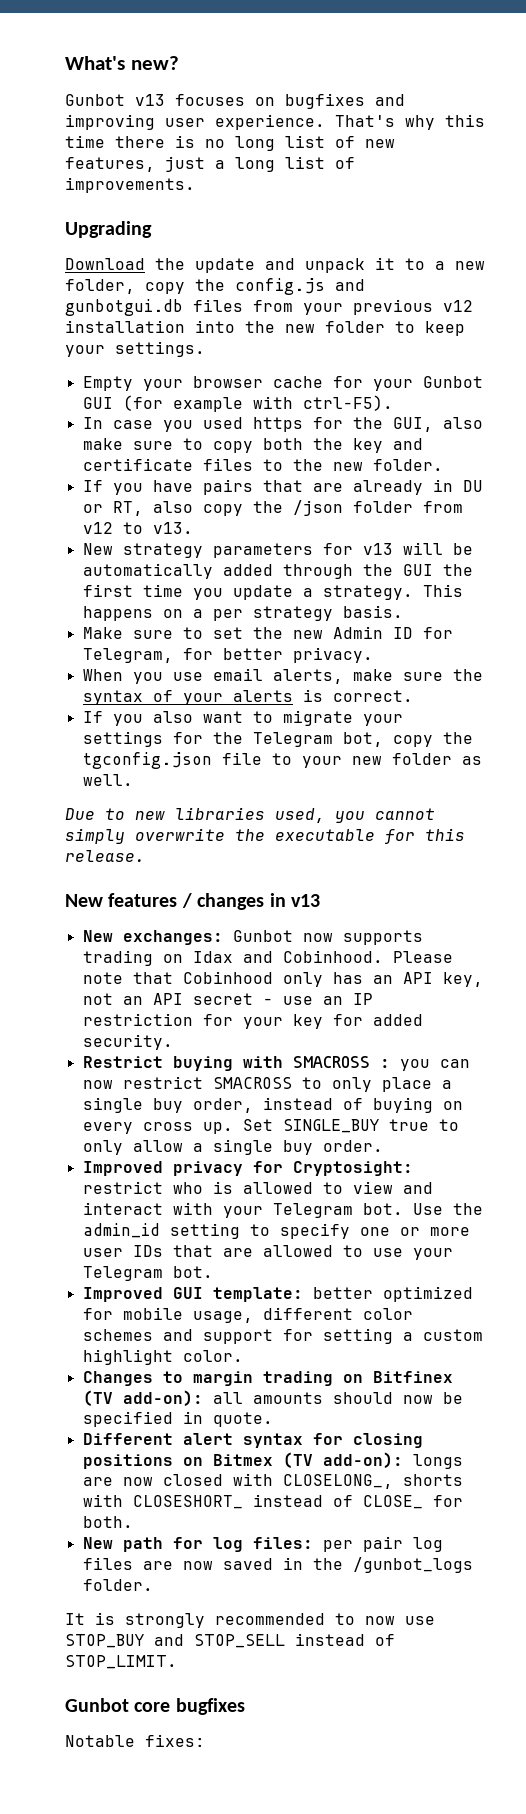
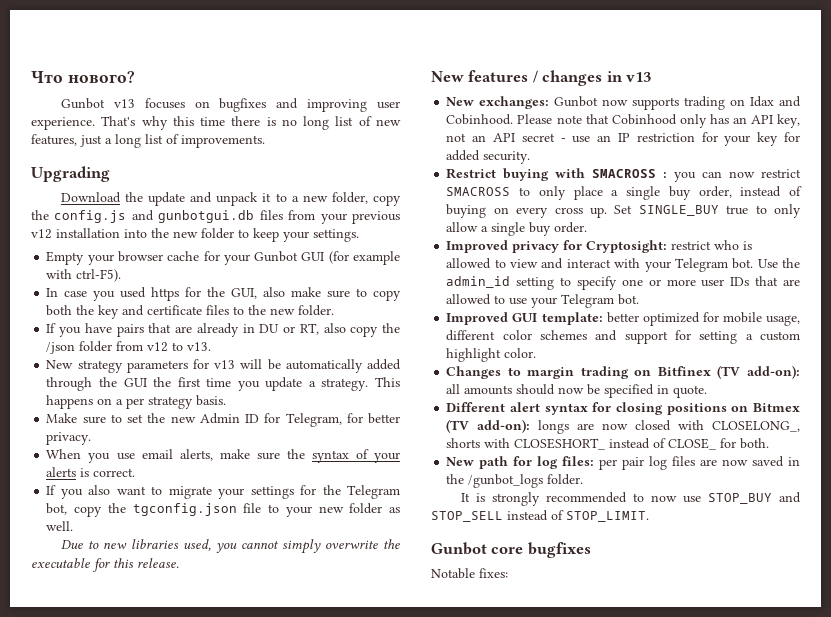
[65,56,179,70] What's new? -> [31,71,135,83] Что нового?

